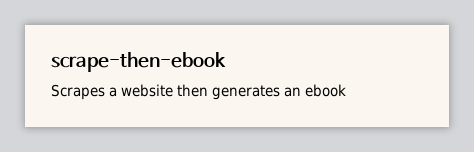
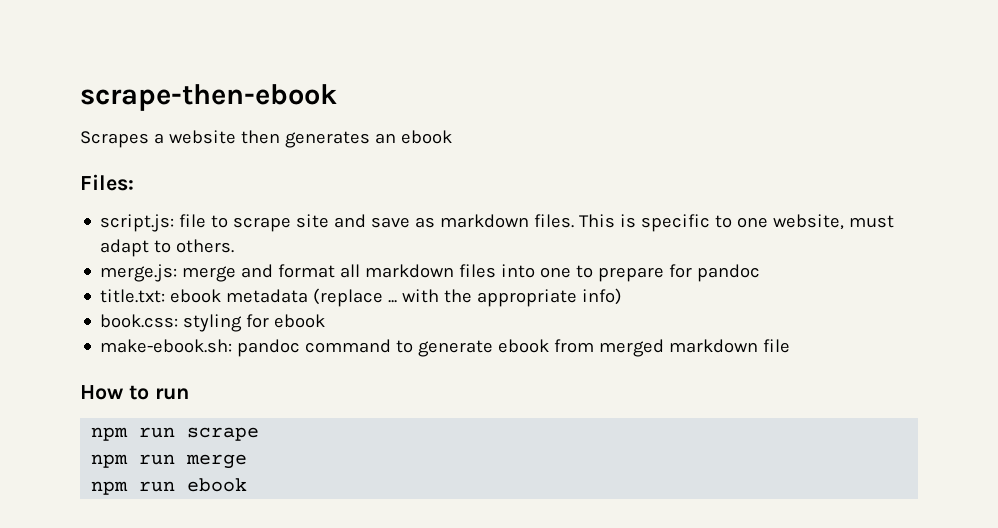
(347, 90) none -> [80,174,134,191] [100,214,895,232] [100,239,235,257] [100,264,761,282] [100,288,623,307] [100,314,326,332] [100,339,791,357] [80,385,189,400] [91,427,260,441] [91,454,248,469] [91,478,248,495] // Files: // script.js: file to scrape site and save as markdown files. This is specific to one website, must adapt to others. // merge.js: merge and format all markdown files into one to prepare for pandoc // title.txt: ebook metadata (replace ... with the appropriate info) // book.css: styling for ebook // make-ebook.sh: pandoc command to generate ebook from merged markdown file // How to run // npm run scrape // npm run merge // npm run ebook

